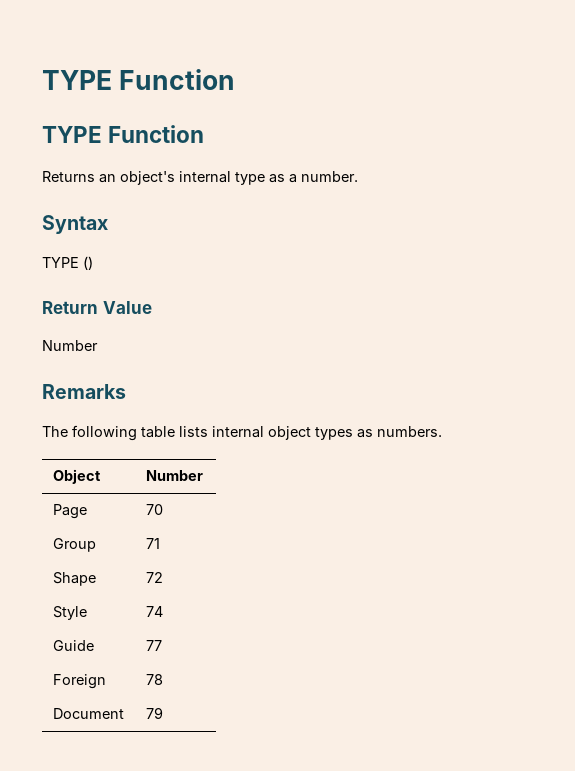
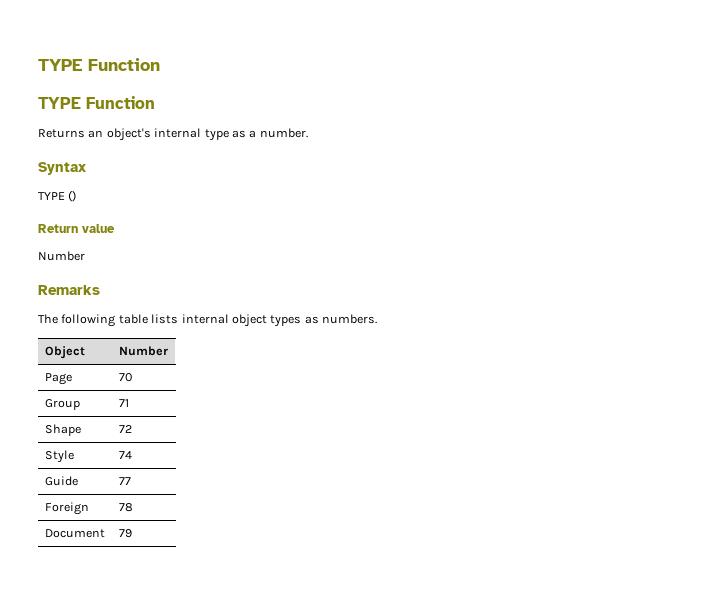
[102,301,152,314] Value -> [82,224,115,233] value

